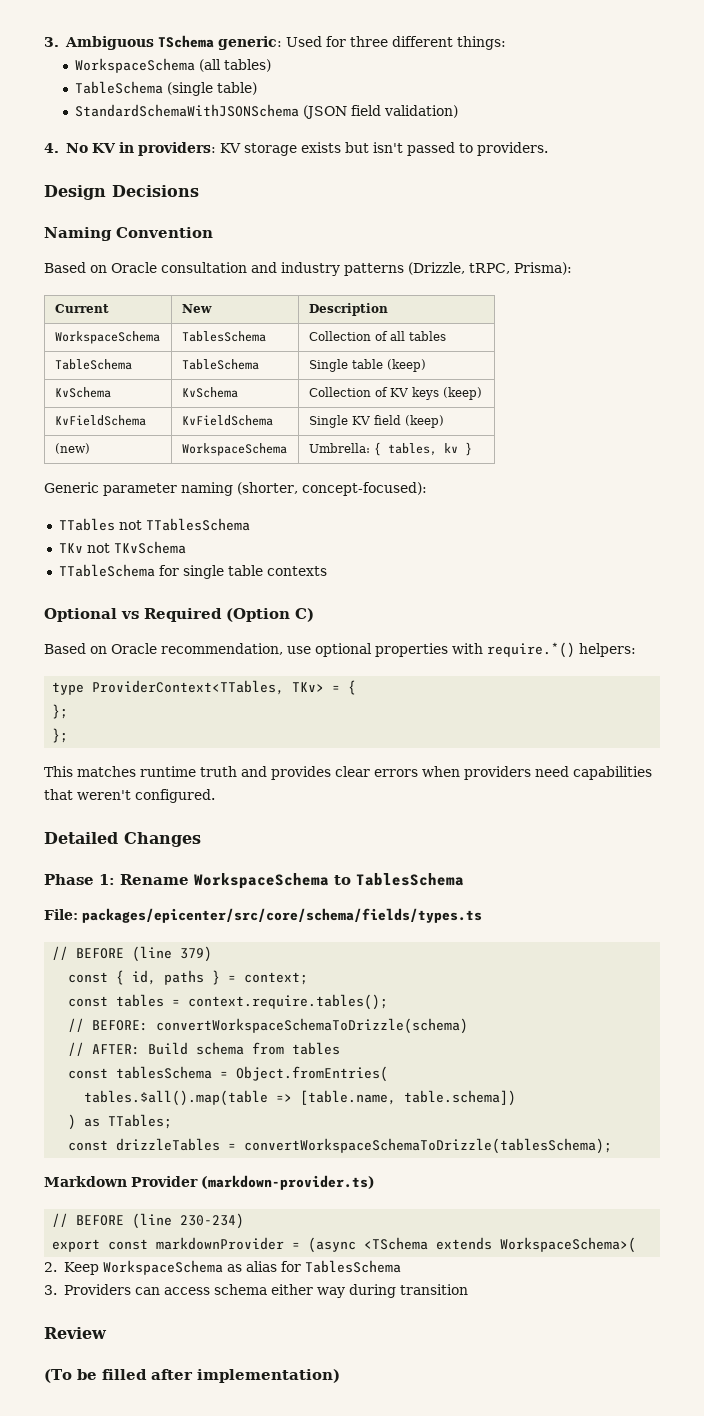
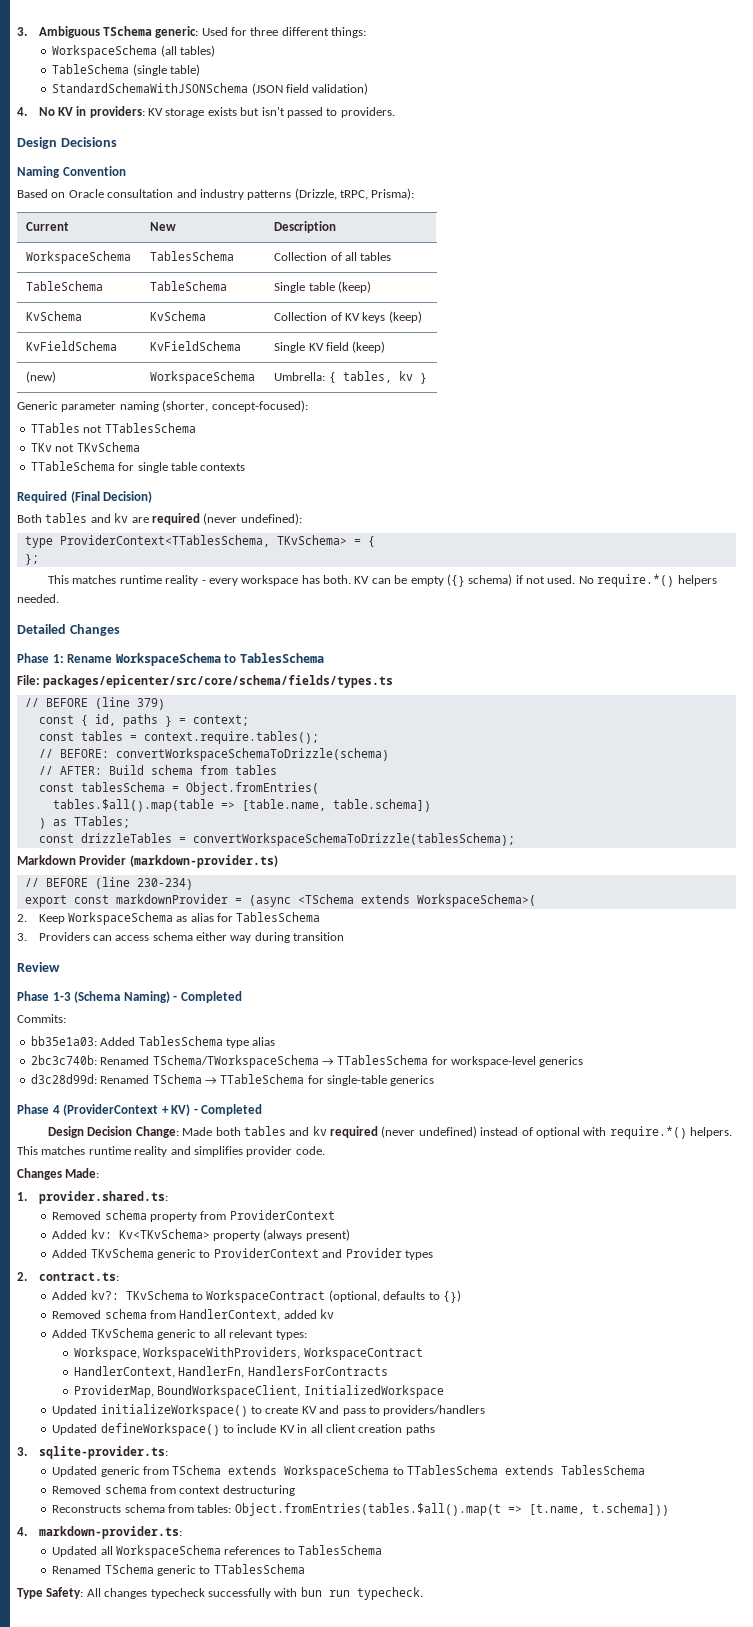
[44,608,314,622] [44,642,636,658] [52,680,325,695] Optional vs Required (Option C) // Based on Oracle recommendation, use optional properties with require.*() helpers: // type ProviderContext<TTables, TKv> -> [17,491,153,503] [17,513,302,525] [24,535,347,548] Required (Final Decision) // Both tables and kv are required (never undefined): // type ProviderContext<TTablesSchema, TKvSchema>
[52,728,69,743] [44,766,652,780] [44,789,215,803] // }; // This matches runtime truth and provides clear errors when providers need capabilities that weren't configured. -> [47,574,717,587] [17,594,59,603] // This matches runtime reality - every workspace has both. KV can be empty ({} schema) if not used. No require.*() helpers needed.
[44,1369,340,1383] (To be filled after implementation) -> [17,991,242,1003] [17,1014,66,1023] [30,1036,276,1048] [30,1055,584,1068] [30,1074,435,1086] [17,1104,263,1116] [47,1126,732,1139] [17,1146,325,1157] [17,1168,100,1180] [17,1191,168,1204] [52,1210,335,1222] [52,1229,350,1241] [52,1248,433,1260] [17,1272,119,1281] [52,1290,461,1303] [52,1309,335,1321] [52,1328,307,1340] [73,1347,423,1360] [73,1366,388,1378] [73,1385,444,1398] [52,1404,486,1417] [52,1423,435,1436] [17,1446,168,1459] [52,1465,646,1478] [52,1484,295,1496] [52,1503,669,1516] [17,1526,182,1539] [52,1545,383,1558] [52,1564,305,1576] [17,1587,423,1600] Phase 1-3 (Schema Naming) - Completed // Commits: // bb35e1a03: Added TablesSchema type alias // 2bc3c740b: Renamed TSchema/TWorkspaceSchema → TTablesSchema for workspace-level generics // d3c28d99d: Renamed TSchema → TTableSchema for single-table generics // Phase 4 (ProviderContext + KV) - Completed // Design Decision Change: Made both tables and kv required (never undefined) instead of optional with require.*() helpers. This matches runtime reality and simplifies provider code. // Changes Made: // 1. provider.shared.ts: // Removed schema property from ProviderContext // Added kv: Kv<TKvSchema> property (always present) // Added TKvSchema generic to ProviderContext and Provider types // 2. contract.ts: // Added kv?: TKvSchema to WorkspaceContract (optional, defaults to {}) // Removed schema from HandlerContext, added kv // Added TKvSchema generic to all relevant types: // Workspace, WorkspaceWithProviders, WorkspaceContract // HandlerContext, HandlerFn, HandlersForContracts // ProviderMap, BoundWorkspaceClient, InitializedWorkspace // Updated initializeWorkspace() to create KV and pass to providers/handlers // Updated defineWorkspace() to include KV in all client creation paths // 3. sqlite-provider.ts: // Updated generic from TSchema extends WorkspaceSchema to TTablesSchema extends TablesSchema // Removed schema from context destructuring // Reconstructs schema from tables: Object.fromEntries(tables.$all().map(t => [t.name, t.schema])) // 4. markdown-provider.ts: // Updated all WorkspaceSchema references to TablesSchema // Renamed TSchema generic to TTablesSchema // Type Safety: All changes typecheck successfully with bun run typecheck.

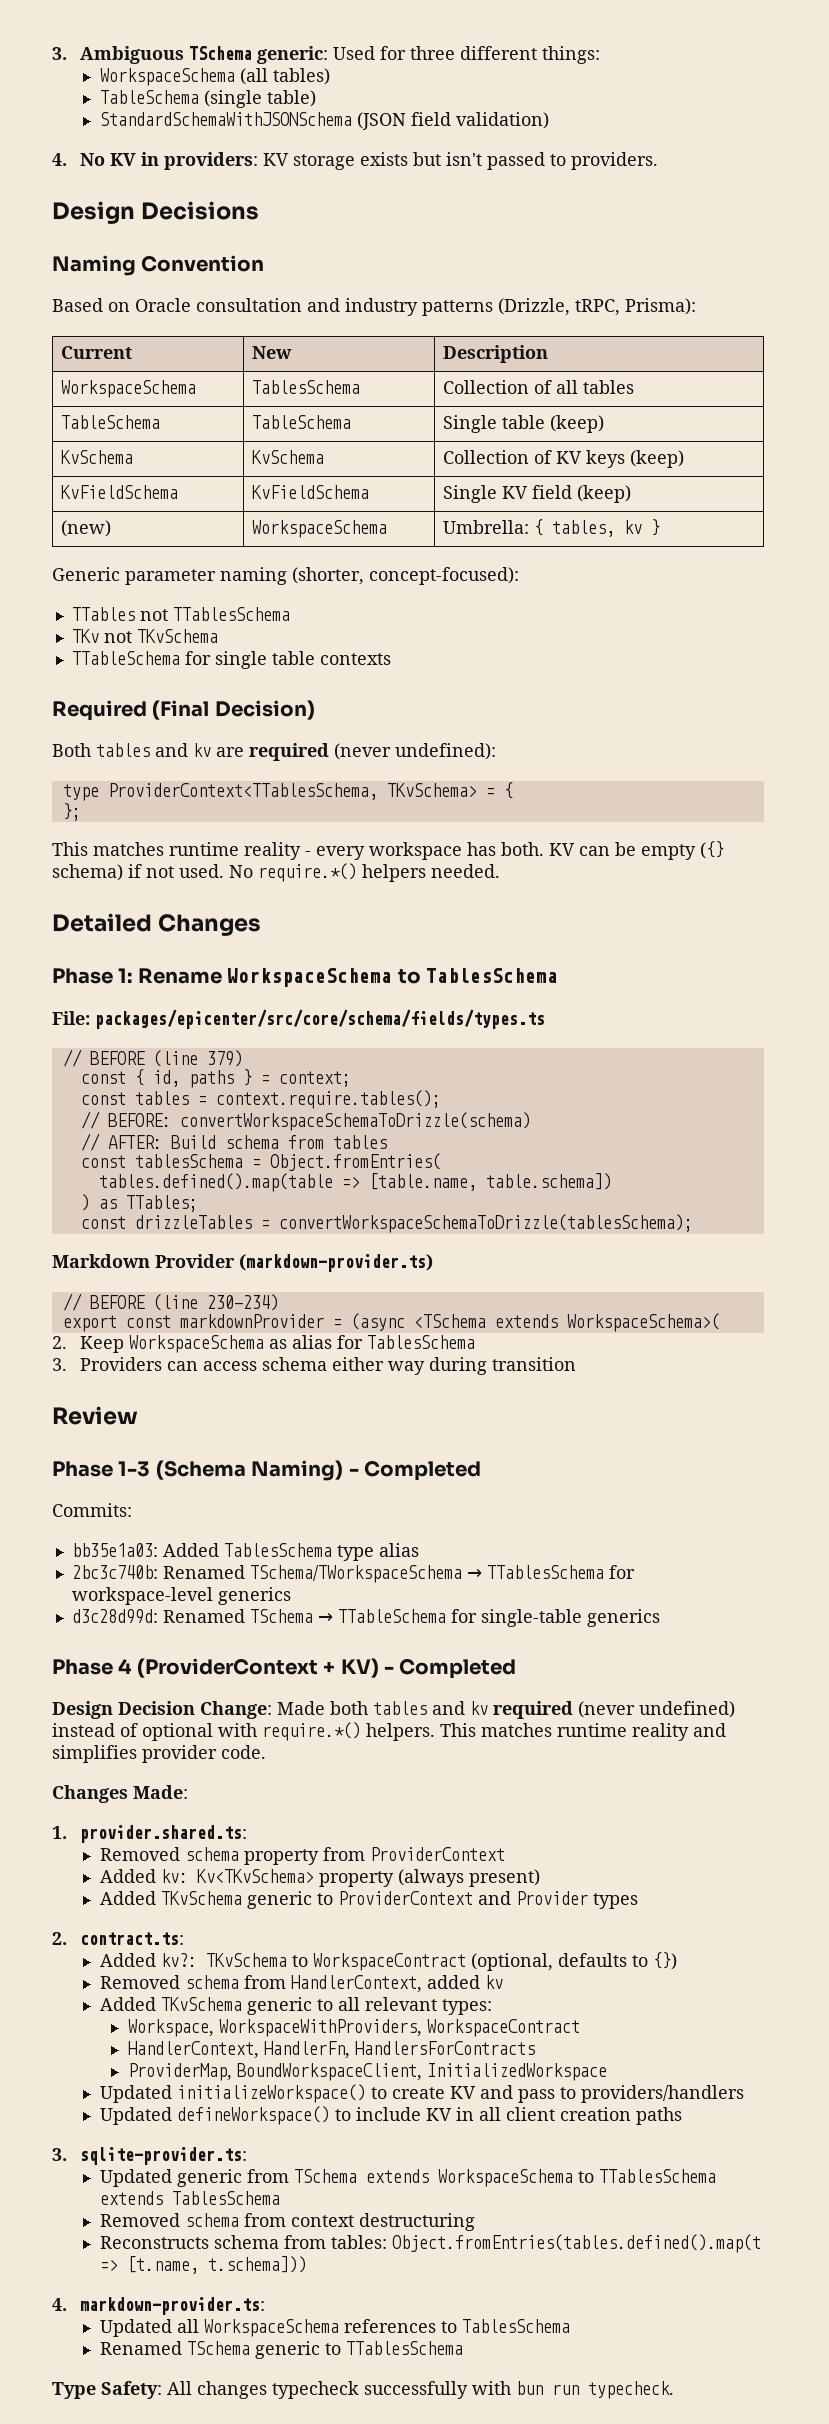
[52,799,214,812] tables.$all().map(table -> [98,1173,333,1192] tables.defined().map(table
[234,1503,501,1516] Object.fromEntries(tables.$all().map(t -> [391,2234,761,2253] Object.fromEntries(tables.defined().map(t

